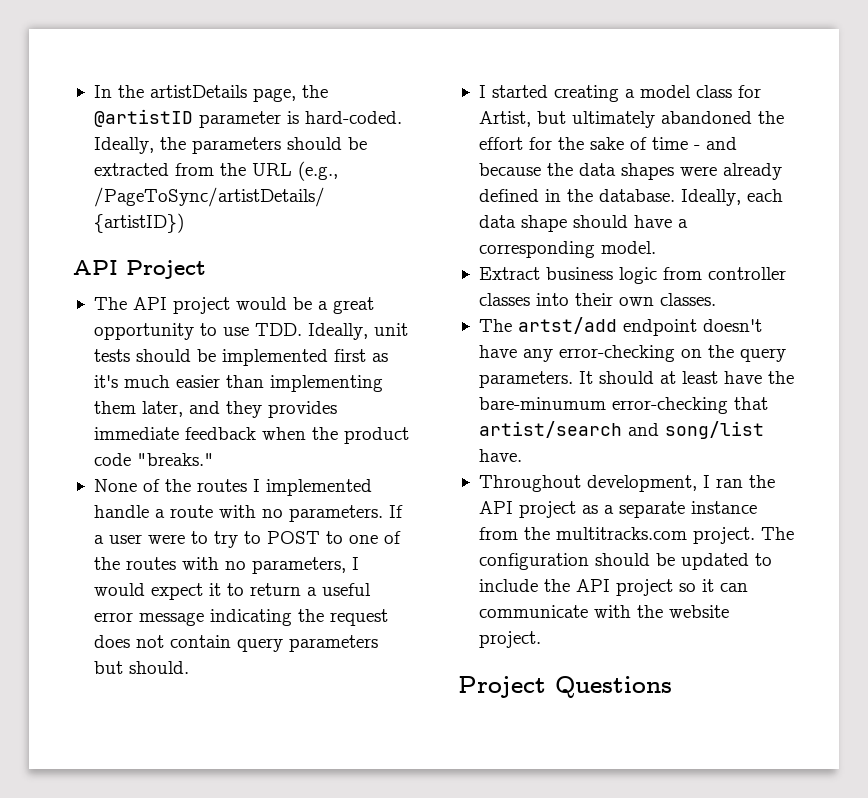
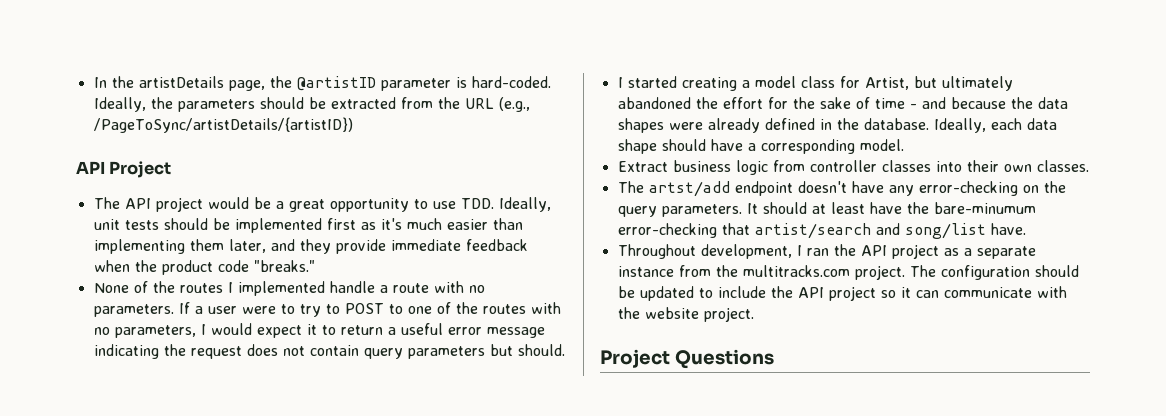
[267,401,337,418] provides -> [335,239,386,254] provide

